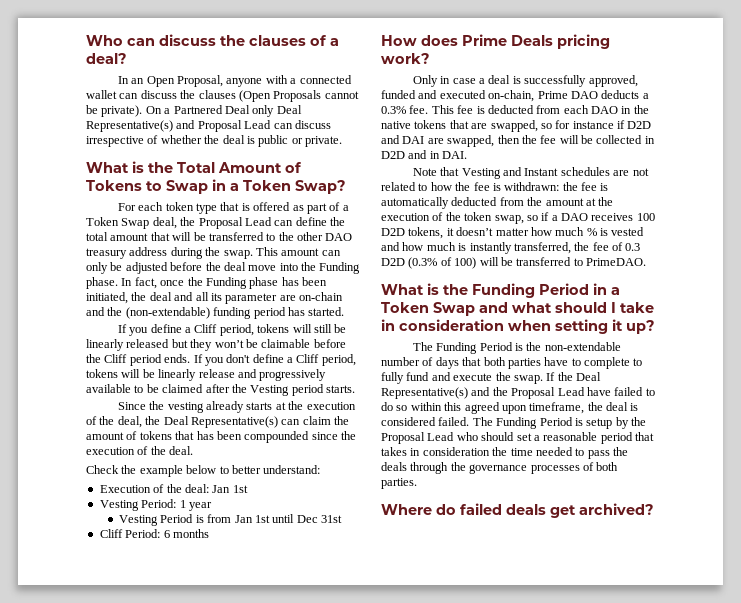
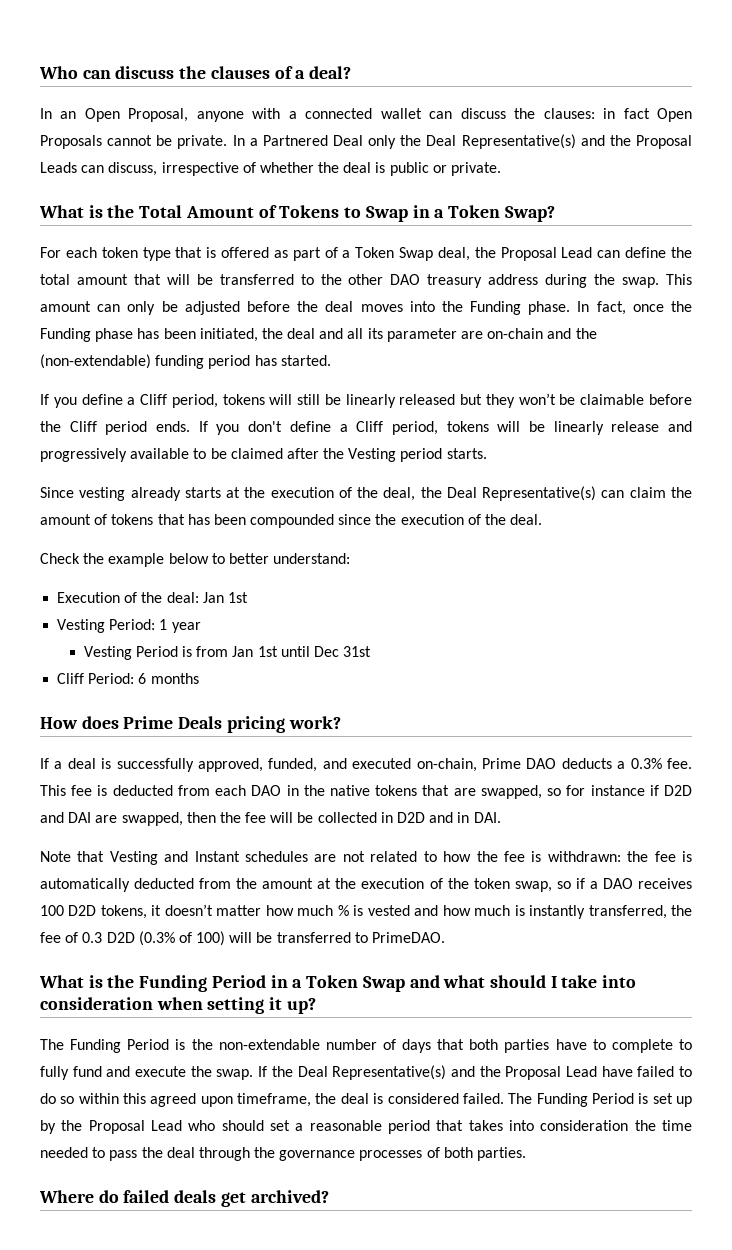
[198,90,271,102] clauses (Open -> [543,108,693,122] clauses: in fact Open
[101,105,162,117] private). On -> [177,135,245,149] private. In
[276,105,302,114] [86,120,331,132] Deal Representative(s) and Proposal Lead can discuss -> [400,134,692,149] [40,162,158,176] the Deal Representative(s) and the Proposal Leads can discuss,
[248,265,277,271] move -> [360,304,403,312] moves
[149,401,165,410] the -> (74, 492) none
[412,75,476,87] Only in case -> [40,758,49,769] If
[381,90,416,99] funded -> [268,758,318,772] funded,
[381,319,395,331] in -> [602,975,637,988] into
[586,418,613,429] setup -> [652,1093,693,1107] set up
[410,448,421,456] in -> [508,1120,534,1131] into
[381,462,407,471] deals -> [166,1147,195,1158] deal

